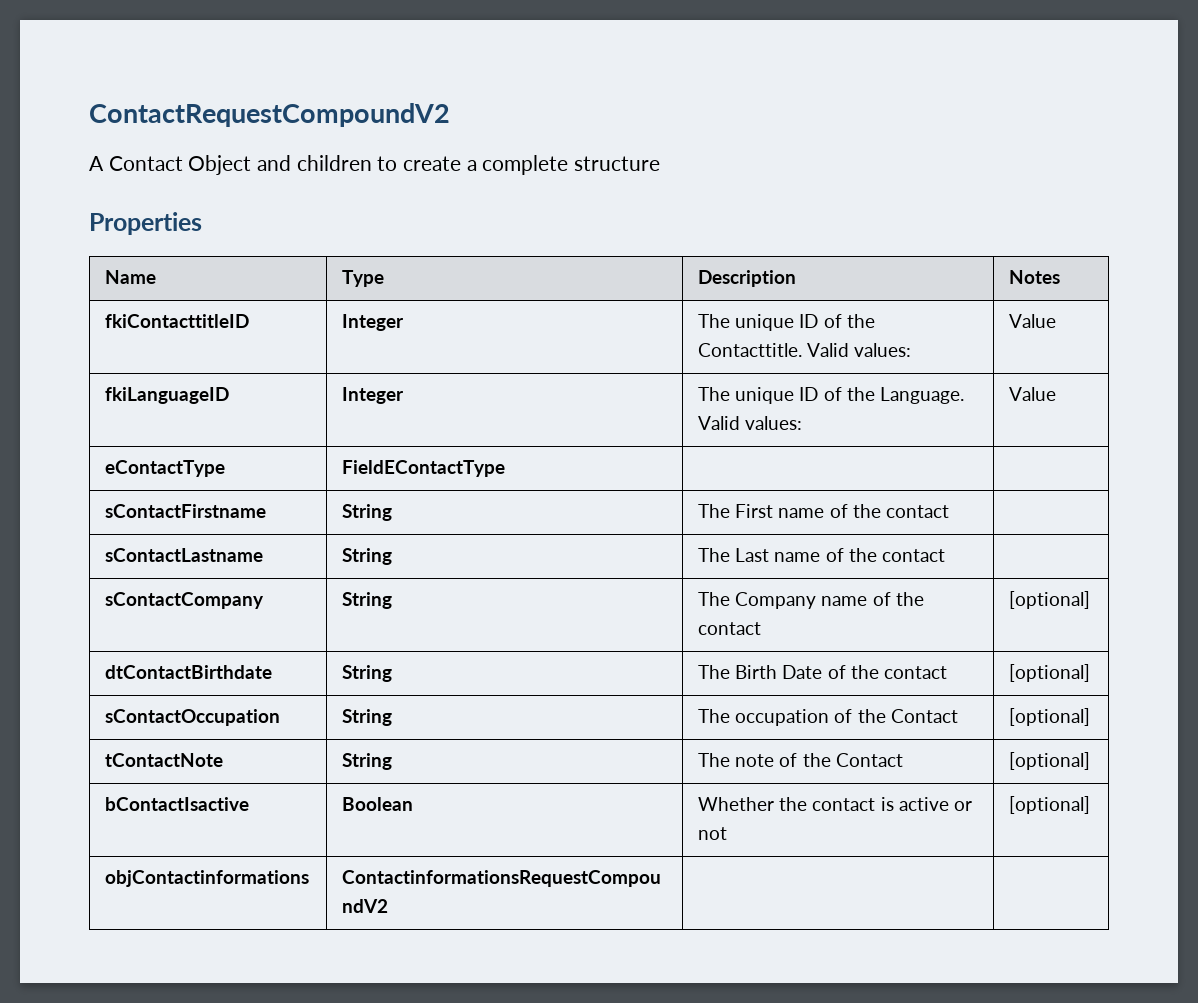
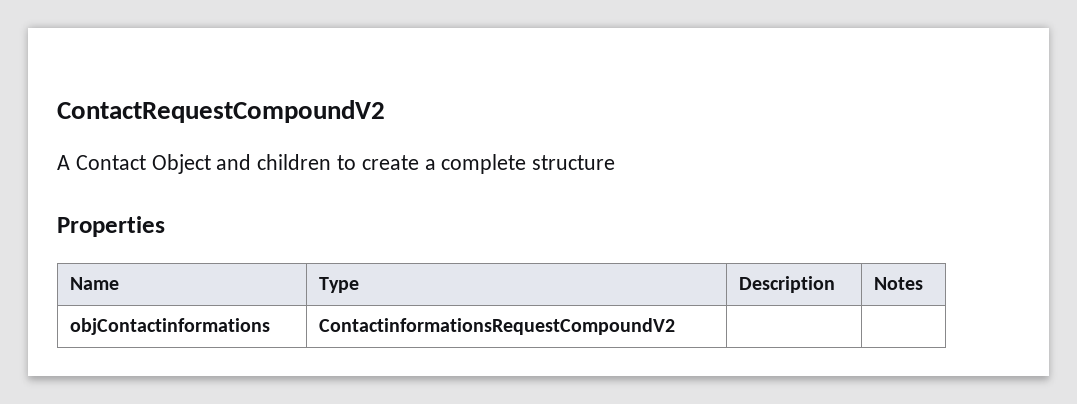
[105,314,250,328] [342,314,405,331] [698,314,875,331] [698,343,912,357] [1009,314,1057,328] [105,387,230,404] [342,387,405,404] [698,387,964,404] [698,416,803,430] [1009,387,1057,401] [105,460,226,477] [342,460,506,477] [105,504,267,518] [342,504,393,521] [698,504,949,518] [105,548,264,562] [342,548,393,565] [698,548,945,562] [105,592,265,609] [342,592,393,609] [698,592,924,609] [698,622,762,635] [1009,591,1091,609] [105,665,273,679] [342,665,393,682] [698,665,947,679] [1009,664,1091,682] [105,709,281,726] [342,709,393,726] [698,709,958,726] [1009,708,1091,726] [105,753,224,767] [342,753,393,770] [698,753,903,767] [1009,752,1091,770] [105,797,250,811] [342,797,414,811] [698,797,972,811] [698,827,728,840] [1009,796,1091,814] // fkiContacttitleID | Integer | The unique ID of the Contacttitle. Valid values: | Value // fkiLanguageID | Integer | The unique ID of the Language. Valid values: | Value // eContactType | FieldEContactType | | // sContactFirstname | String | The First name of the contact | // sContactLastname | String | The Last name of the contact | // sContactCompany | String | The Company name of the contact | [optional] // dtContactBirthdate | String | The Birth Date of the contact | [optional] // sContactOccupation | String | The occupation of the Contact | [optional] // tContactNote | String | The note of the Contact | [optional] // bContactIsactive | Boolean | Whether the contact is active or not | [optional] -> (924, 283) none

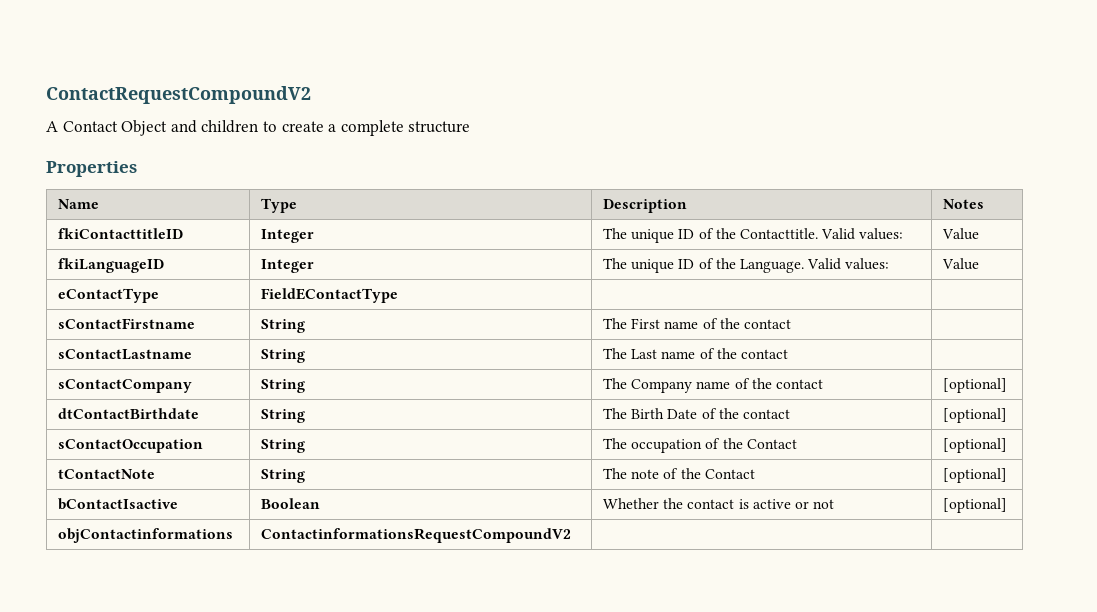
(924, 283) none -> [58,228,184,239] [261,229,315,243] [603,228,904,243] [942,228,980,240] [58,258,165,273] [261,259,315,273] [603,258,890,273] [942,258,980,270] [58,288,160,303] [261,288,399,303] [58,318,196,329] [261,319,306,333] [603,318,792,329] [58,349,193,360] [261,349,306,363] [603,348,789,359] [58,379,193,393] [261,379,306,393] [603,378,824,393] [943,378,1008,393] [58,408,200,419] [261,409,306,423] [603,408,791,419] [943,408,1008,423] [58,439,204,453] [261,439,306,453] [603,438,797,453] [943,438,1008,453] [58,469,156,479] [261,469,306,483] [603,468,755,479] [943,468,1008,483] [58,498,179,510] [261,498,321,509] [603,498,835,509] [943,498,1008,513] // fkiContacttitleID | Integer | The unique ID of the Contacttitle. Valid values: | Value // fkiLanguageID | Integer | The unique ID of the Language. Valid values: | Value // eContactType | FieldEContactType | | // sContactFirstname | String | The First name of the contact | // sContactLastname | String | The Last name of the contact | // sContactCompany | String | The Company name of the contact | [optional] // dtContactBirthdate | String | The Birth Date of the contact | [optional] // sContactOccupation | String | The occupation of the Contact | [optional] // tContactNote | String | The note of the Contact | [optional] // bContactIsactive | Boolean | Whether the contact is active or not | [optional]

